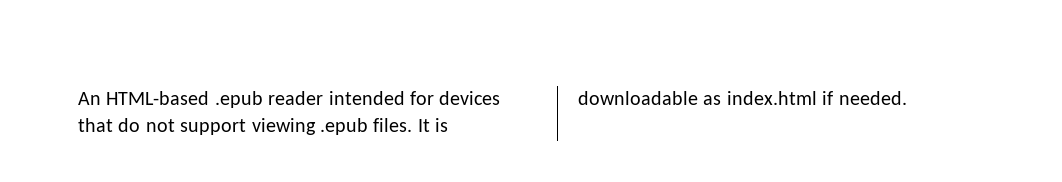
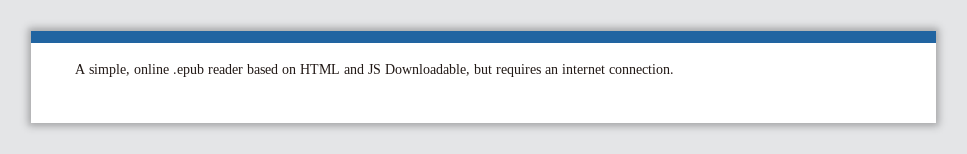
[78,91,501,108] [78,118,449,135] [578,91,907,105] An HTML-based .epub reader intended for devices that do not support viewing .epub files. It is downloadable as index.html if needed. -> [75,64,674,77] A simple, online .epub reader based on HTML and JS Downloadable, but requires an internet connection.

